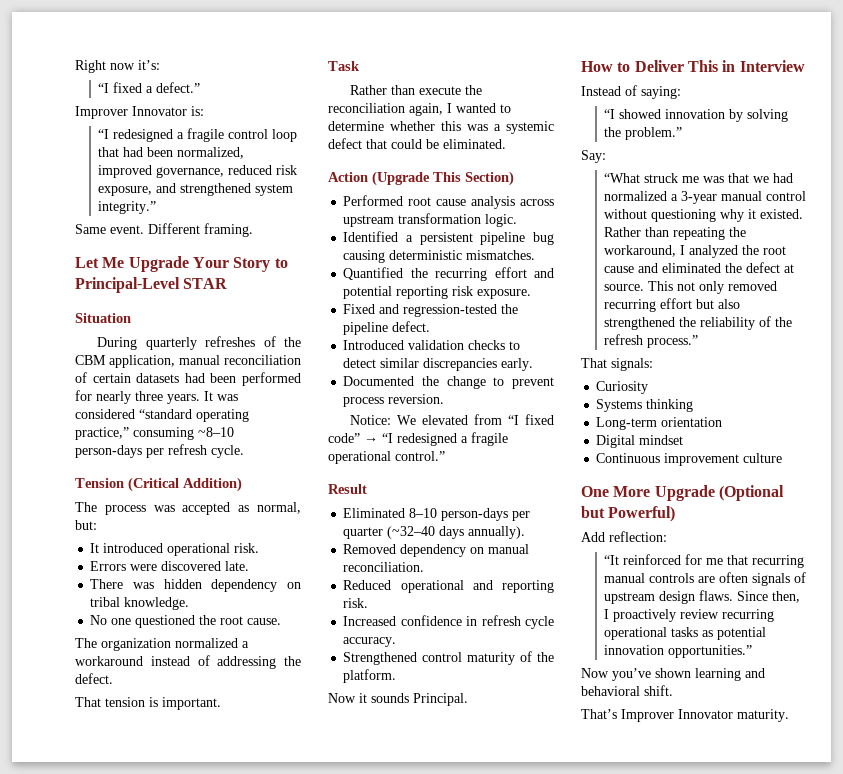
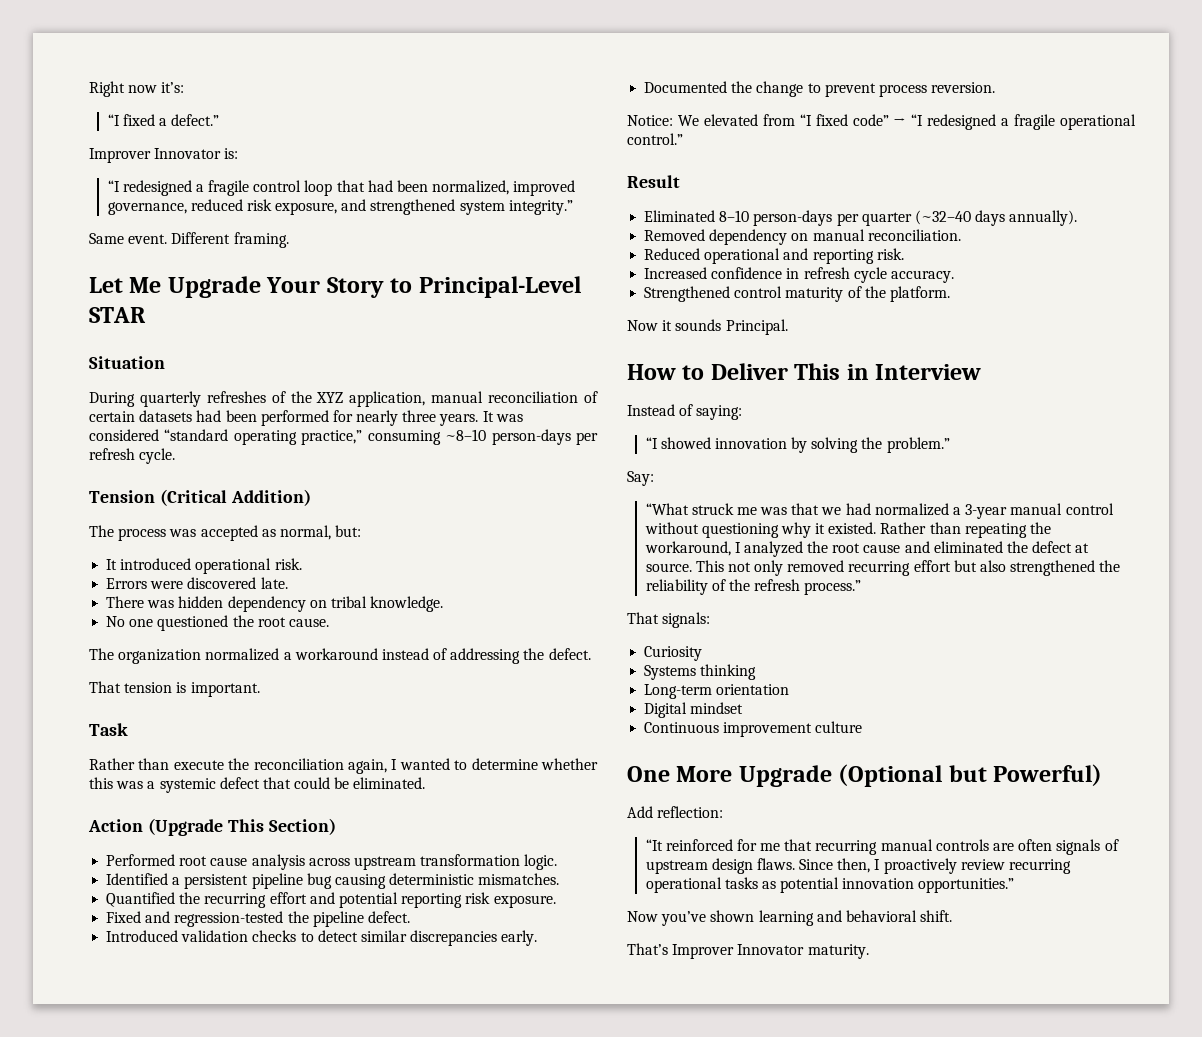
[75,355,106,365] CBM -> [316,392,344,403] XYZ

